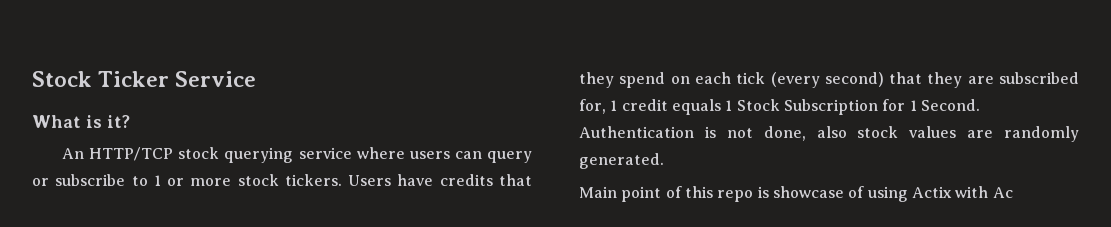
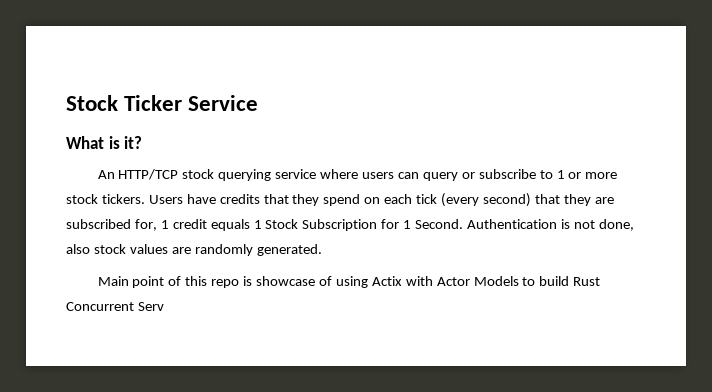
[992,187,1013,198] Ac -> [436,276,601,286] [66,302,164,311] Actor Models to build Rust Concurrent Serv

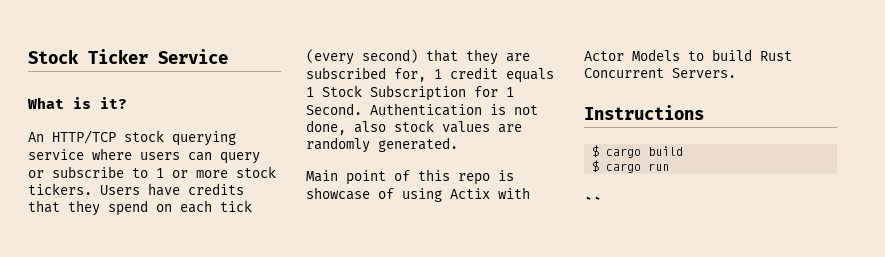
[137,302,164,311] Serv -> [672,68,736,78] [584,105,704,120] [592,145,684,158] [592,160,670,173] [584,196,602,209] Servers. // Instructions // $ cargo build // $ cargo run // ``

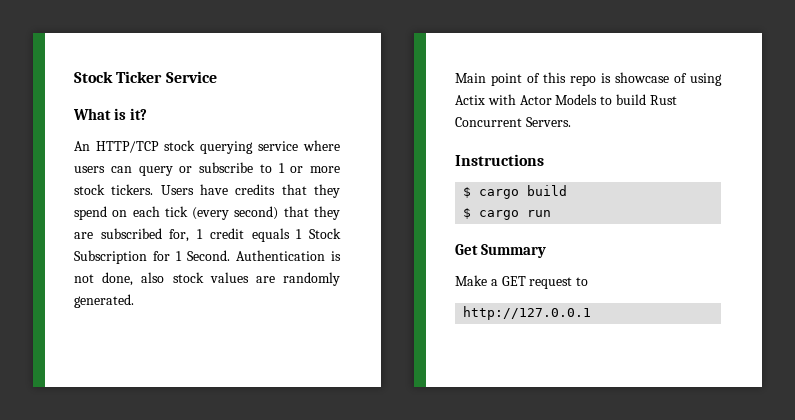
[584,196,602,209] `` -> [455,244,546,258] [455,275,589,289] [463,306,592,320] Get Summary // Make a GET request to // http://127.0.0.1

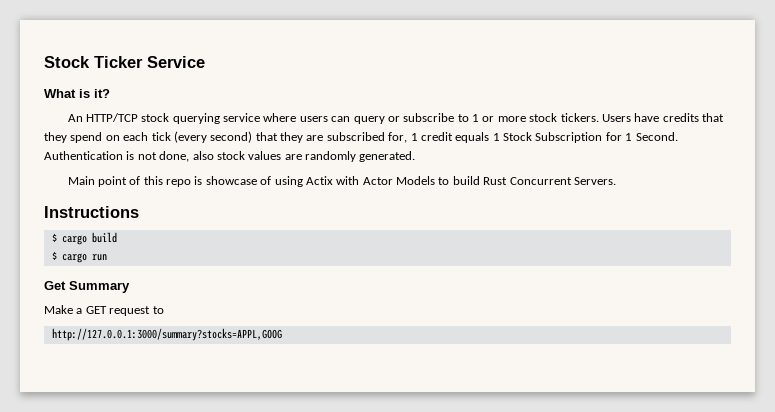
[463,306,592,320] http://127.0.0.1 -> [51,328,282,341] http://127.0.0.1:3000/summary?stocks=APPL,GOOG

